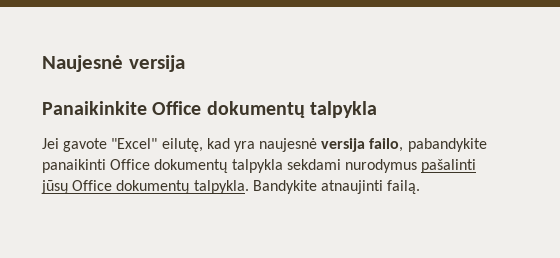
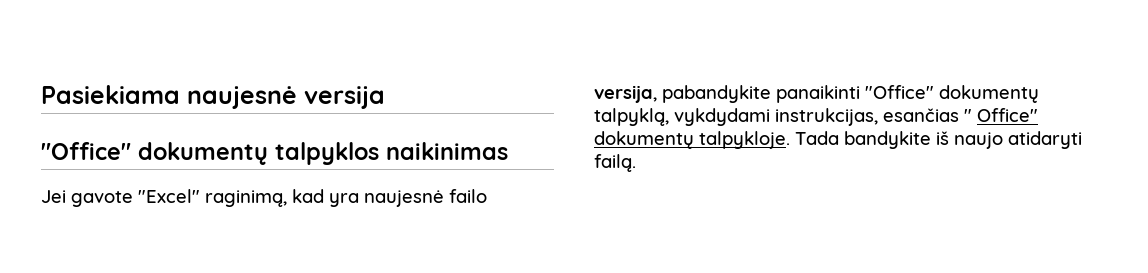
[42,55,123,72] Naujesnė -> [41,85,297,109] Pasiekiama naujesnė
[42,101,377,118] Panaikinkite Office dokumentų talpykla -> [41,142,508,165] "Office" dokumentų talpyklos naikinimas
[161,138,203,152] eilutę, -> [205,190,287,207] raginimą,
[321,138,487,152] [42,159,477,173] [41,180,383,194] versija failo, pabandykite panaikinti Office dokumentų talpykla sekdami nurodymus pašalinti jūsų Office dokumentų talpykla. Bandykite atnaujinti -> [449,189,487,203] [594,85,1039,103] [594,108,1038,126] [594,131,1082,149] failo versija, pabandykite panaikinti "Office" dokumentų talpyklą, vykdydami instrukcijas, esančias " Office" dokumentų talpykloje. Tada bandykite iš naujo atidaryti

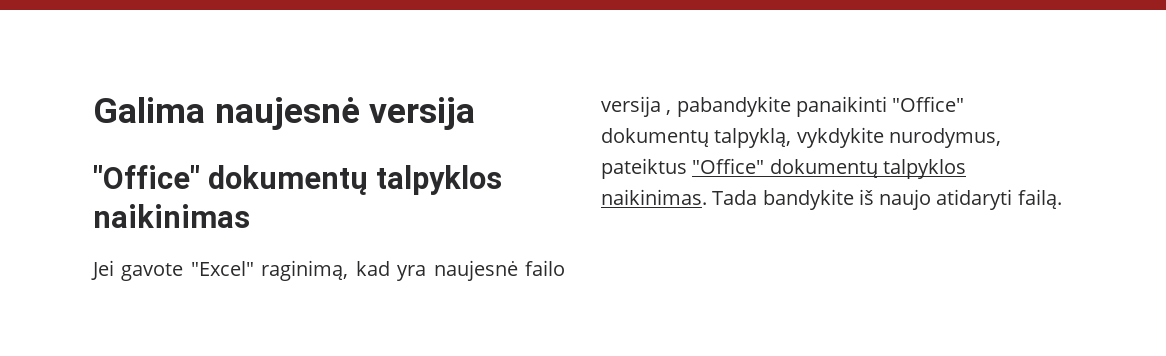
[41,85,180,104] Pasiekiama -> [93,97,205,123] Galima
[594,85,657,103] versija, -> [601,96,672,117] versija ,
[674,108,1038,126] [594,131,790,149] vykdydami instrukcijas, esančias " Office" dokumentų talpykloje. -> [796,127,1001,148] [601,158,966,179] [601,189,707,205] vykdykite nurodymus, pateiktus "Office" dokumentų talpyklos naikinimas.

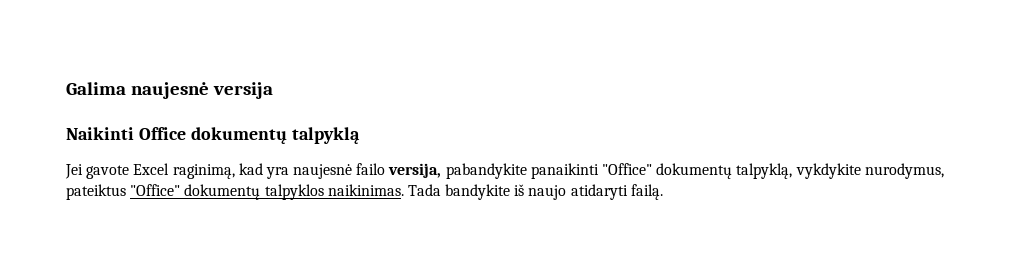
[93,165,503,195] [93,204,250,228] "Office" dokumentų talpyklos naikinimas -> [66,127,360,144] Naikinti Office dokumentų talpyklą
[190,261,254,276] "Excel" -> [133,163,170,175] Excel
[601,96,672,117] versija , -> [388,163,442,178] versija,

